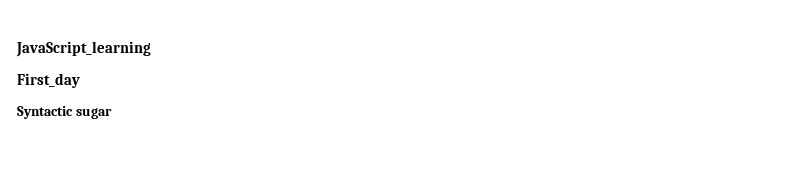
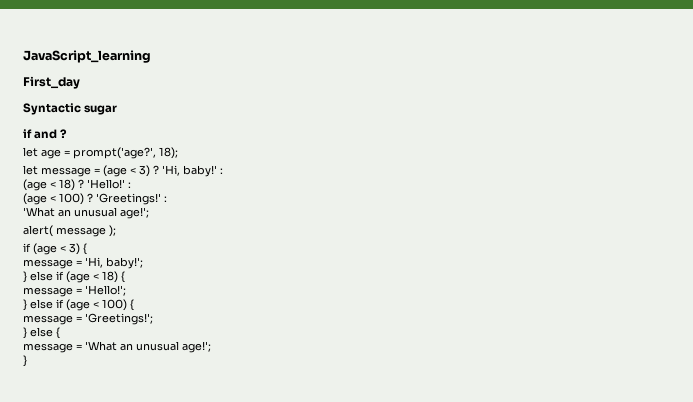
(112, 113) none -> [23,129,68,139] [23,147,178,159] [23,165,223,177] [23,179,131,191] [23,193,167,205] [23,207,149,219] [23,225,116,237] [23,243,87,255] [23,257,143,269] [23,271,125,283] [23,285,126,297] [23,299,134,311] [23,313,153,325] [23,327,60,339] [23,341,211,353] [23,355,27,367] // if and ? // let age = prompt('age?', 18); // let message = (age < 3) ? 'Hi, baby!' : // (age < 18) ? 'Hello!' : // (age < 100) ? 'Greetings!' : // 'What an unusual age!'; // alert( message ); // if (age < 3) { // message = 'Hi, baby!'; // } else if (age < 18) { // message = 'Hello!'; // } else if (age < 100) { // message = 'Greetings!'; // } else { // message = 'What an unusual age!'; // }

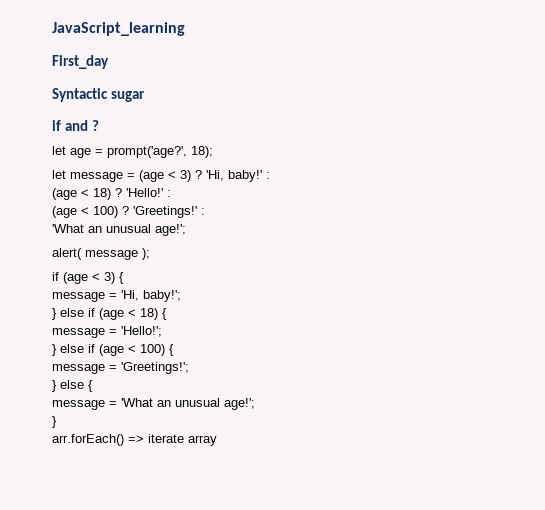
(27, 361) none -> [52,434,217,446] // arr.forEach() => iterate array

